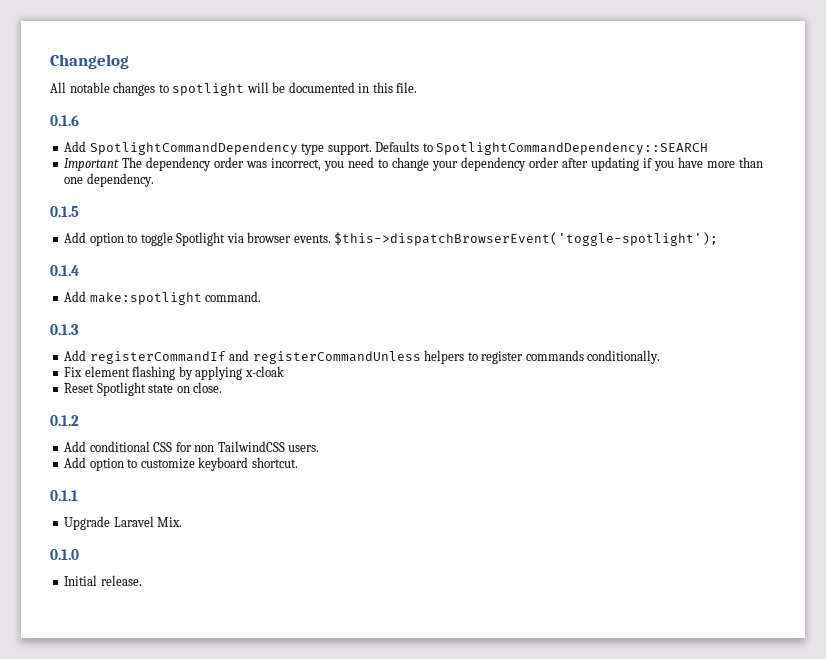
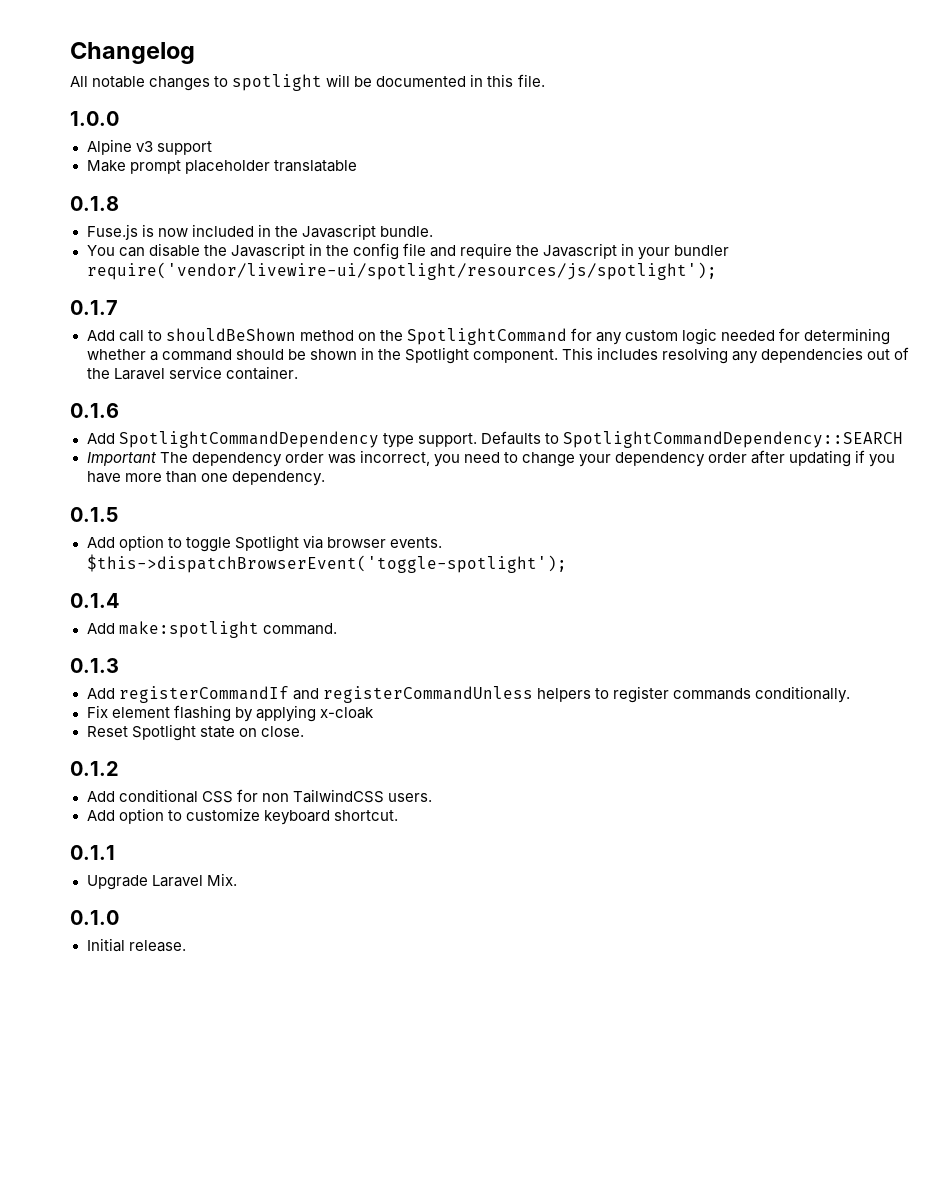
(418, 87) none -> [70,111,119,126] [86,139,212,155] [86,160,357,174] [70,196,119,211] [86,224,433,240] [86,243,730,260] [86,262,717,280] [70,300,118,315] [86,328,891,345] [86,347,910,364] [86,366,298,380] // 1.0.0 // Alpine v3 support // Make prompt placeholder translatable // 0.1.8 // Fuse.js is now included in the Javascript bundle. // You can disable the Javascript in the config file and require the Javascript in your bundler require('vendor/livewire-ui/spotlight/resources/js/spotlight'); // 0.1.7 // Add call to shouldBeShown method on the SpotlightCommand for any custom logic needed for determining whether a command should be shown in the Spotlight component. This includes resolving any dependencies out of the Laravel service container.

